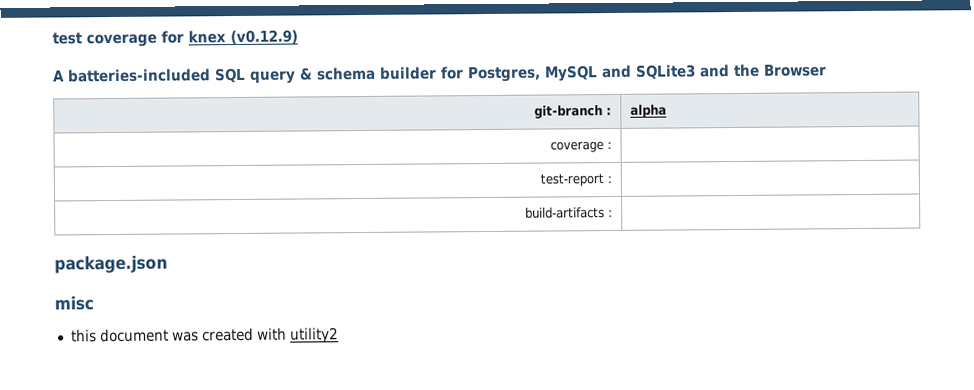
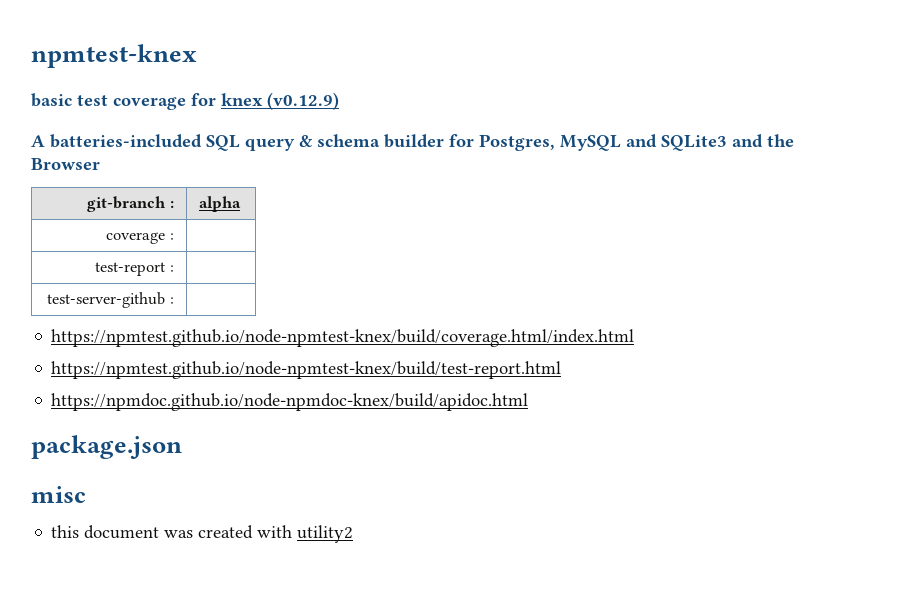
(52, 38) none -> [31,44,197,68] [31,93,72,107] npmtest-knex // basic
[525,207,614,219] build-artifacts : | -> [47,292,174,308] [51,329,635,347] [51,361,562,379] [51,393,529,411] test-server-github : | // https://npmtest.github.io/node-npmtest-knex/build/coverage.html/index.html // https://npmtest.github.io/node-npmtest-knex/build/test-report.html // https://npmdoc.github.io/node-npmdoc-knex/build/apidoc.html

